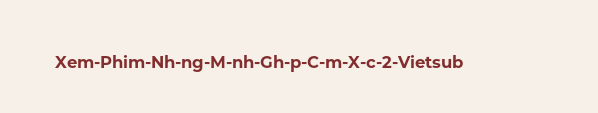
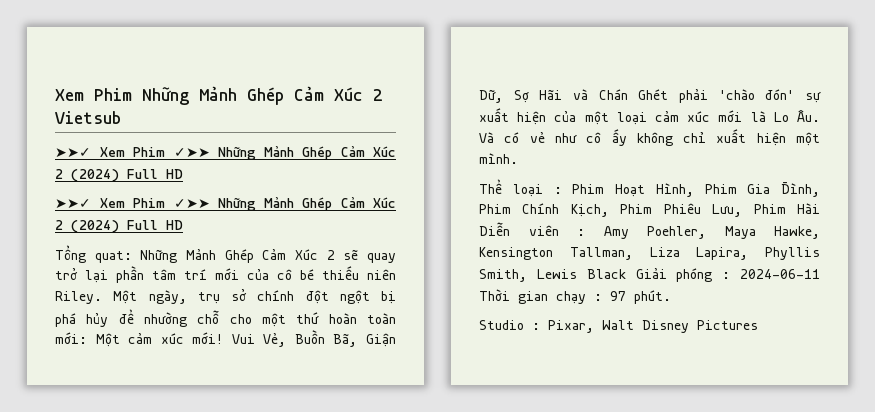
[55,55,463,72] Xem-Phim-Nh-ng-M-nh-Gh-p-C-m-X-c-2-Vietsub -> [55,86,383,105] [55,111,121,124] [55,145,396,160] [55,169,183,182] [55,196,396,211] [55,220,183,233] [55,245,397,263] [55,266,396,283] [55,288,396,304] [55,309,396,327] [55,330,396,347] [479,88,821,103] [479,108,820,125] [479,129,820,146] [479,153,518,164] [479,179,820,197] [479,203,820,217] [479,222,820,239] [479,247,820,260] [479,267,820,282] [479,289,671,304] [479,320,758,333] Xem Phim Những Mảnh Ghép Cảm Xúc 2 Vietsub // ➤➤✓ Xem Phim ✓➤➤ Những Mảnh Ghép Cảm Xúc 2 (2024) Full HD // ➤➤✓ Xem Phim ✓➤➤ Những Mảnh Ghép Cảm Xúc 2 (2024) Full HD // Tổng quat: Những Mảnh Ghép Cảm Xúc 2 sẽ quay trở lại phần tâm trí mới của cô bé thiếu niên Riley. Một ngày, trụ sở chính đột ngột bị phá hủy để nhường chỗ cho một thứ hoàn toàn mới: Một cảm xúc mới! Vui Vẻ, Buồn Bã, Giận Dữ, Sợ Hãi và Chán Ghét phải 'chào đón' sự xuất hiện của một loại cảm xúc mới là Lo Âu. Và có vẻ như cô ấy không chỉ xuất hiện một mình. // Thể loại : Phim Hoạt Hình, Phim Gia Đình, Phim Chính Kịch, Phim Phiêu Lưu, Phim Hài Diễn viên : Amy Poehler, Maya Hawke, Kensington Tallman, Liza Lapira, Phyllis Smith, Lewis Black Giải phóng : 2024-06-11 Thời gian chạy : 97 phút. // Studio : Pixar, Walt Disney Pictures

